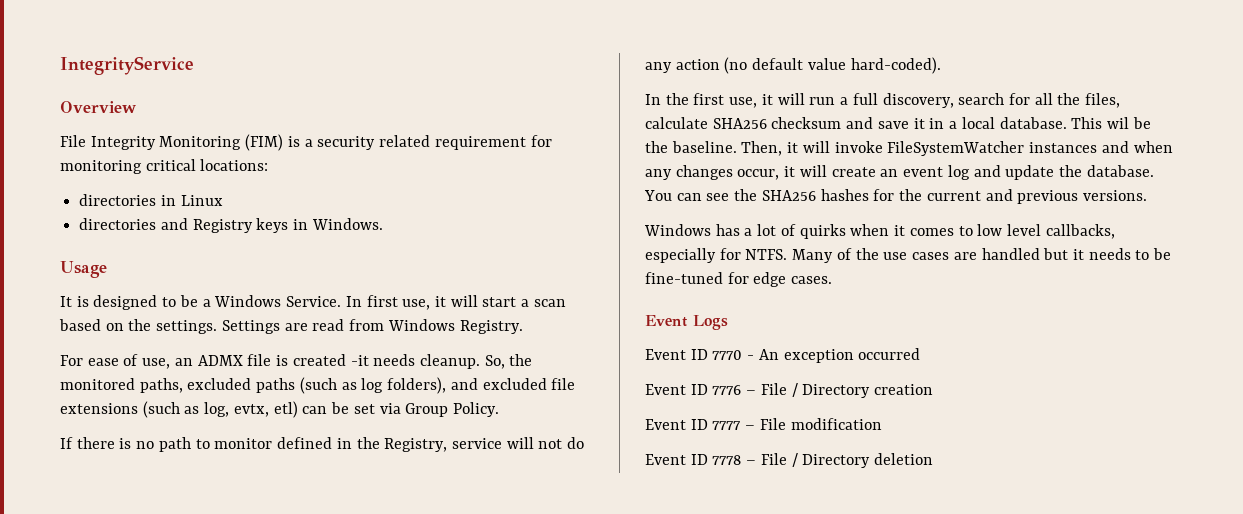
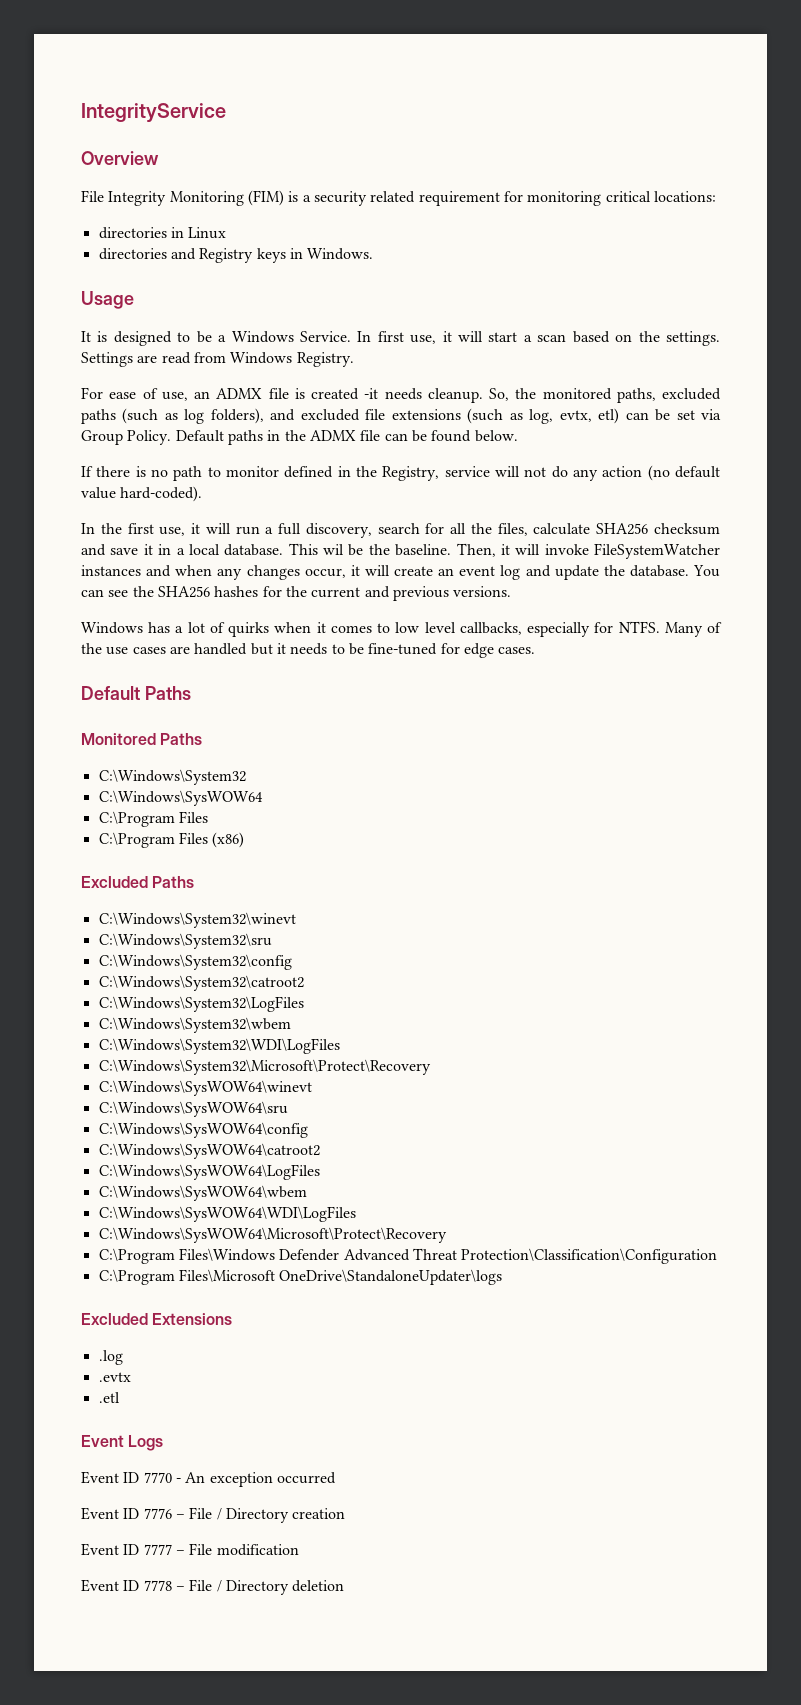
(499, 409) none -> [175,430,518,445] Default paths in the ADMX file can be found below.
(833, 280) none -> [81,686,191,700] [81,733,203,745] [98,769,246,785] [98,790,263,806] [98,811,208,827] [98,832,245,848] [81,876,195,888] [98,912,296,928] [98,933,272,949] [98,954,292,970] [98,975,304,991] [98,996,304,1012] [98,1017,291,1033] [98,1038,340,1054] [98,1059,431,1075] [98,1080,312,1096] [98,1101,288,1117] [98,1122,308,1138] [98,1143,320,1159] [98,1164,320,1180] [98,1185,307,1201] [98,1206,356,1222] [98,1227,447,1243] [98,1248,718,1264] [98,1269,503,1285] [81,1313,233,1325] [98,1350,123,1365] [98,1372,131,1382] [98,1392,120,1403] // Default Paths // Monitored Paths // C:\Windows\System32 // C:\Windows\SysWOW64 // C:\Program Files // C:\Program Files (x86) // Excluded Paths // C:\Windows\System32\winevt // C:\Windows\System32\sru // C:\Windows\System32\config // C:\Windows\System32\catroot2 // C:\Windows\System32\LogFiles // C:\Windows\System32\wbem // C:\Windows\System32\WDI\LogFiles // C:\Windows\System32\Microsoft\Protect\Recovery // C:\Windows\SysWOW64\winevt // C:\Windows\SysWOW64\sru // C:\Windows\SysWOW64\config // C:\Windows\SysWOW64\catroot2 // C:\Windows\SysWOW64\LogFiles // C:\Windows\SysWOW64\wbem // C:\Windows\SysWOW64\WDI\LogFiles // C:\Windows\SysWOW64\Microsoft\Protect\Recovery // C:\Program Files\Windows Defender Advanced Threat Protection\Classification\Configuration // C:\Program Files\Microsoft OneDrive\StandaloneUpdater\logs // Excluded Extensions // .log // .evtx // .etl

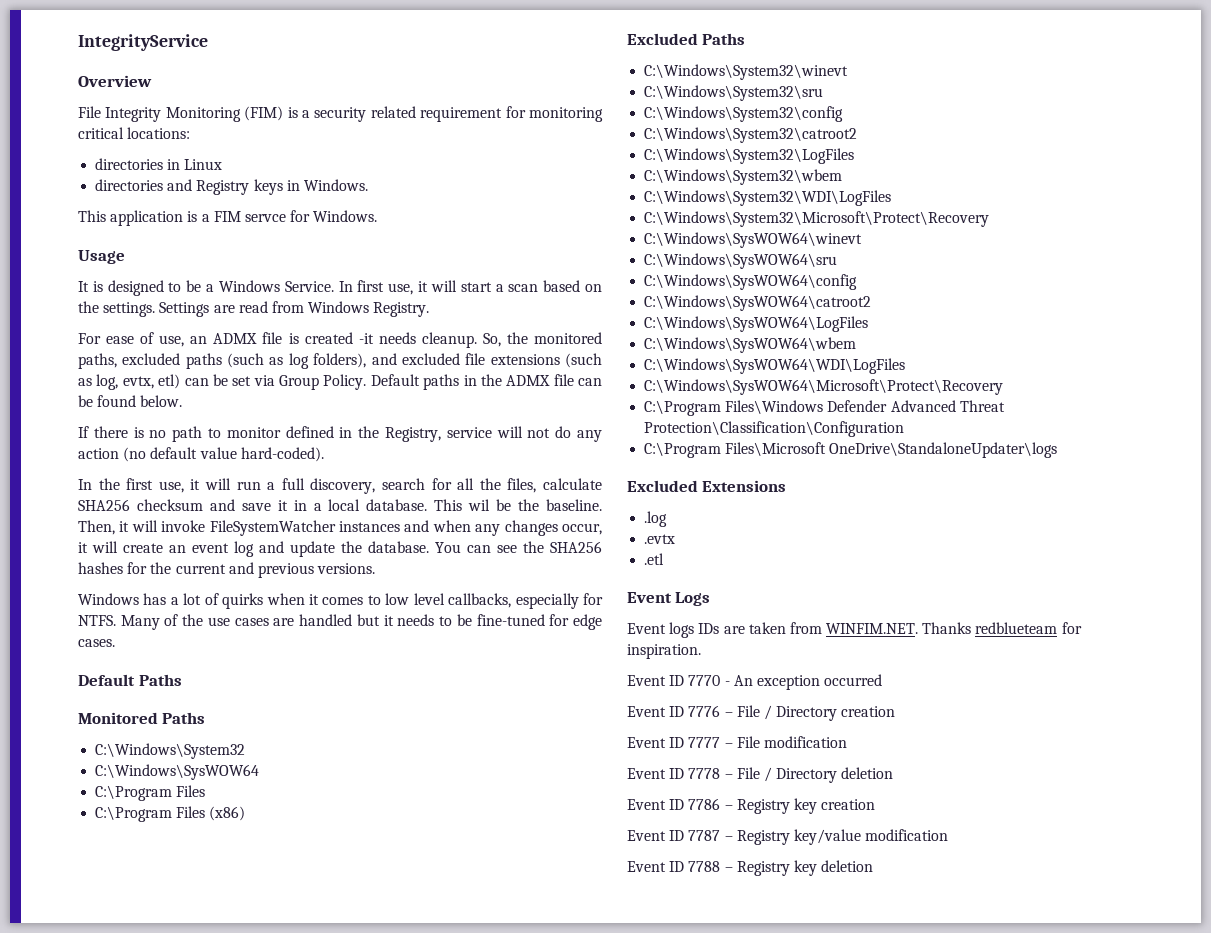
(374, 254) none -> [78,210,378,226] // This application is a FIM servce for Windows.
(164, 1443) none -> [627,622,1082,638] [627,644,701,659] // Event logs IDs are taken from WINFIM.NET. Thanks redblueteam for inspiration.
(345, 1586) none -> [627,798,876,814] [627,829,949,845] [627,860,874,876] // Event ID 7786 – Registry key creation // Event ID 7787 – Registry key/value modification // Event ID 7788 – Registry key deletion

